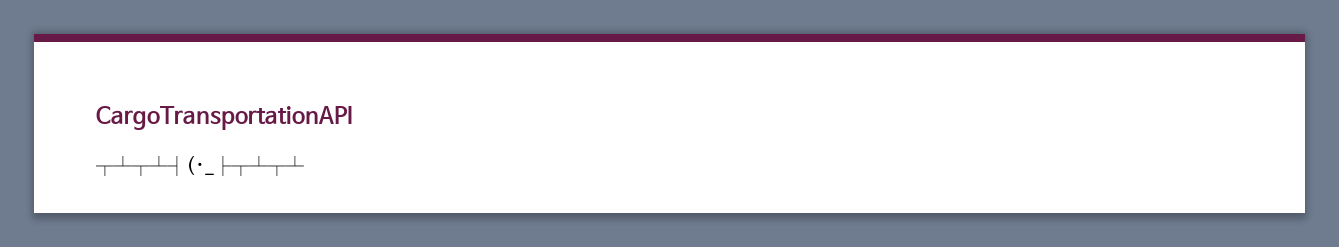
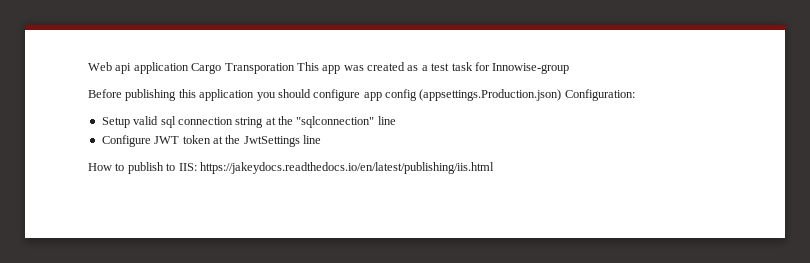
[96,106,353,130] [96,156,304,176] CargoTransportationAPI // ┬┴┬┴┤(･_├┬┴┬┴ -> [88,62,570,74] [88,89,635,101] [101,116,396,128] [101,135,321,147] [88,162,494,174] Web api application Cargo Transporation This app was created as a test task for Innowise-group // Before publishing this application you should configure app config (appsettings.Production.json) Configuration: // Setup valid sql connection string at the "sqlconnection" line // Configure JWT token at the JwtSettings line // How to publish to IIS: https://jakeydocs.readthedocs.io/en/latest/publishing/iis.html

